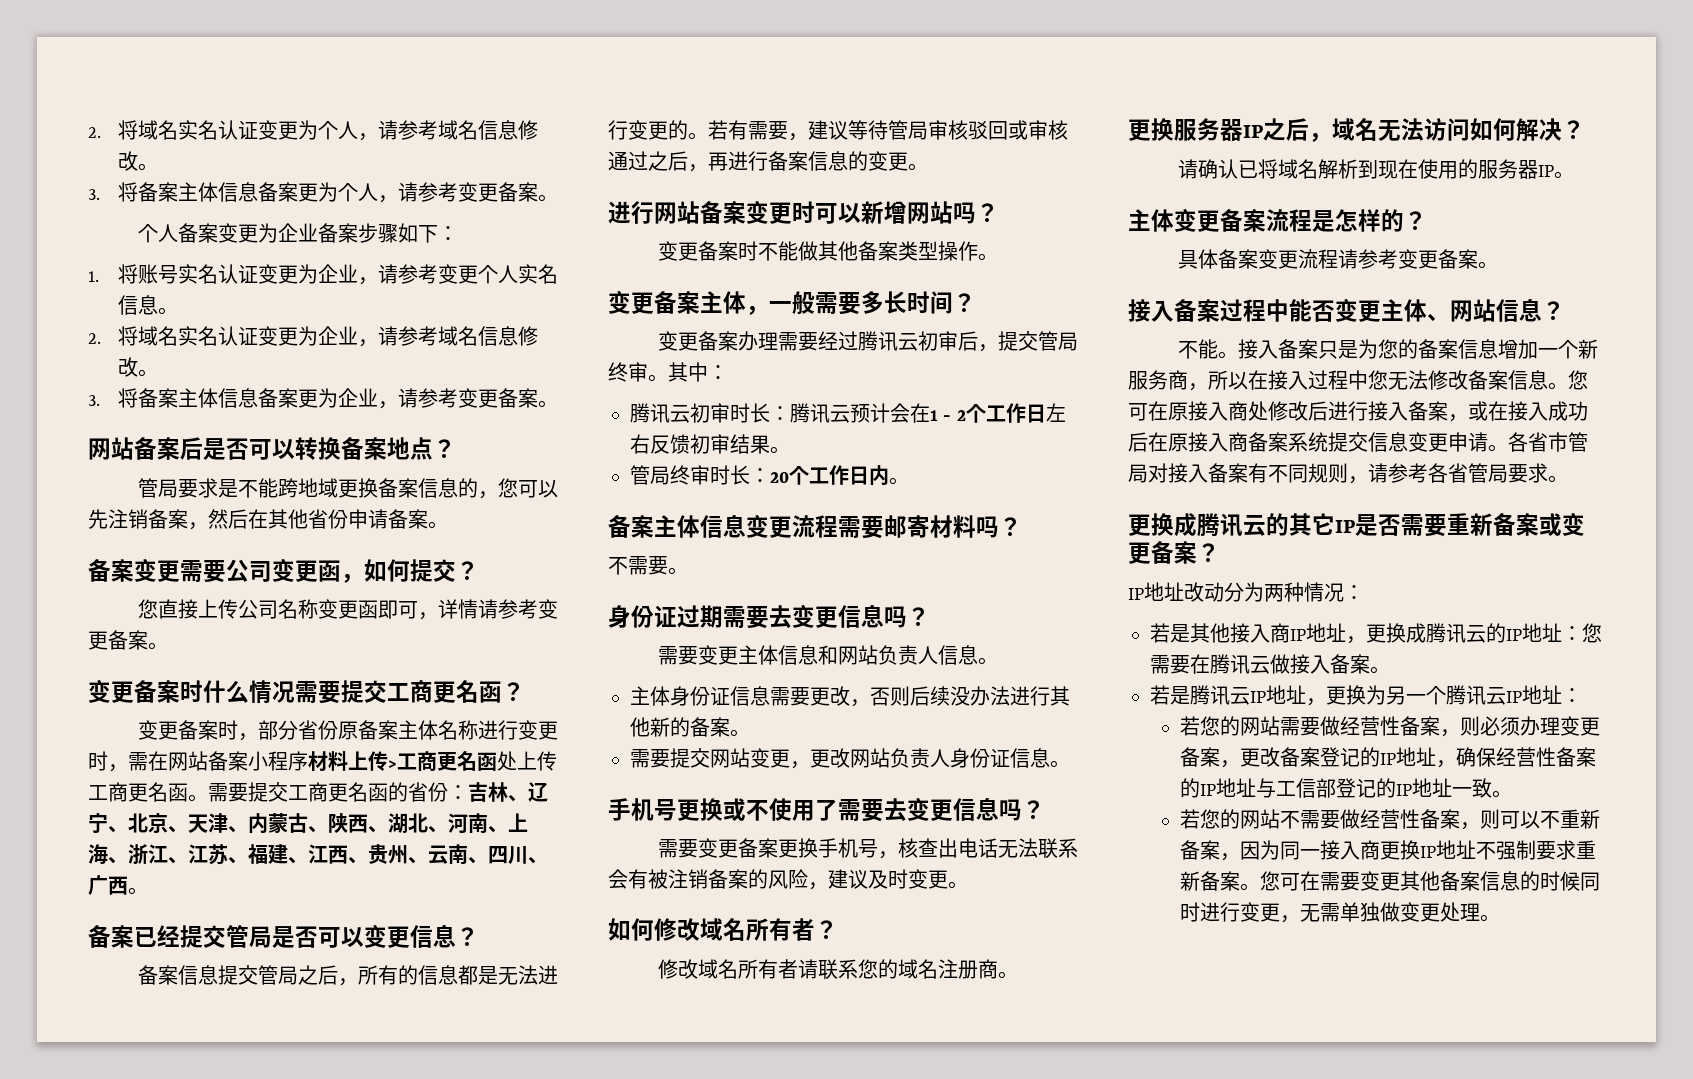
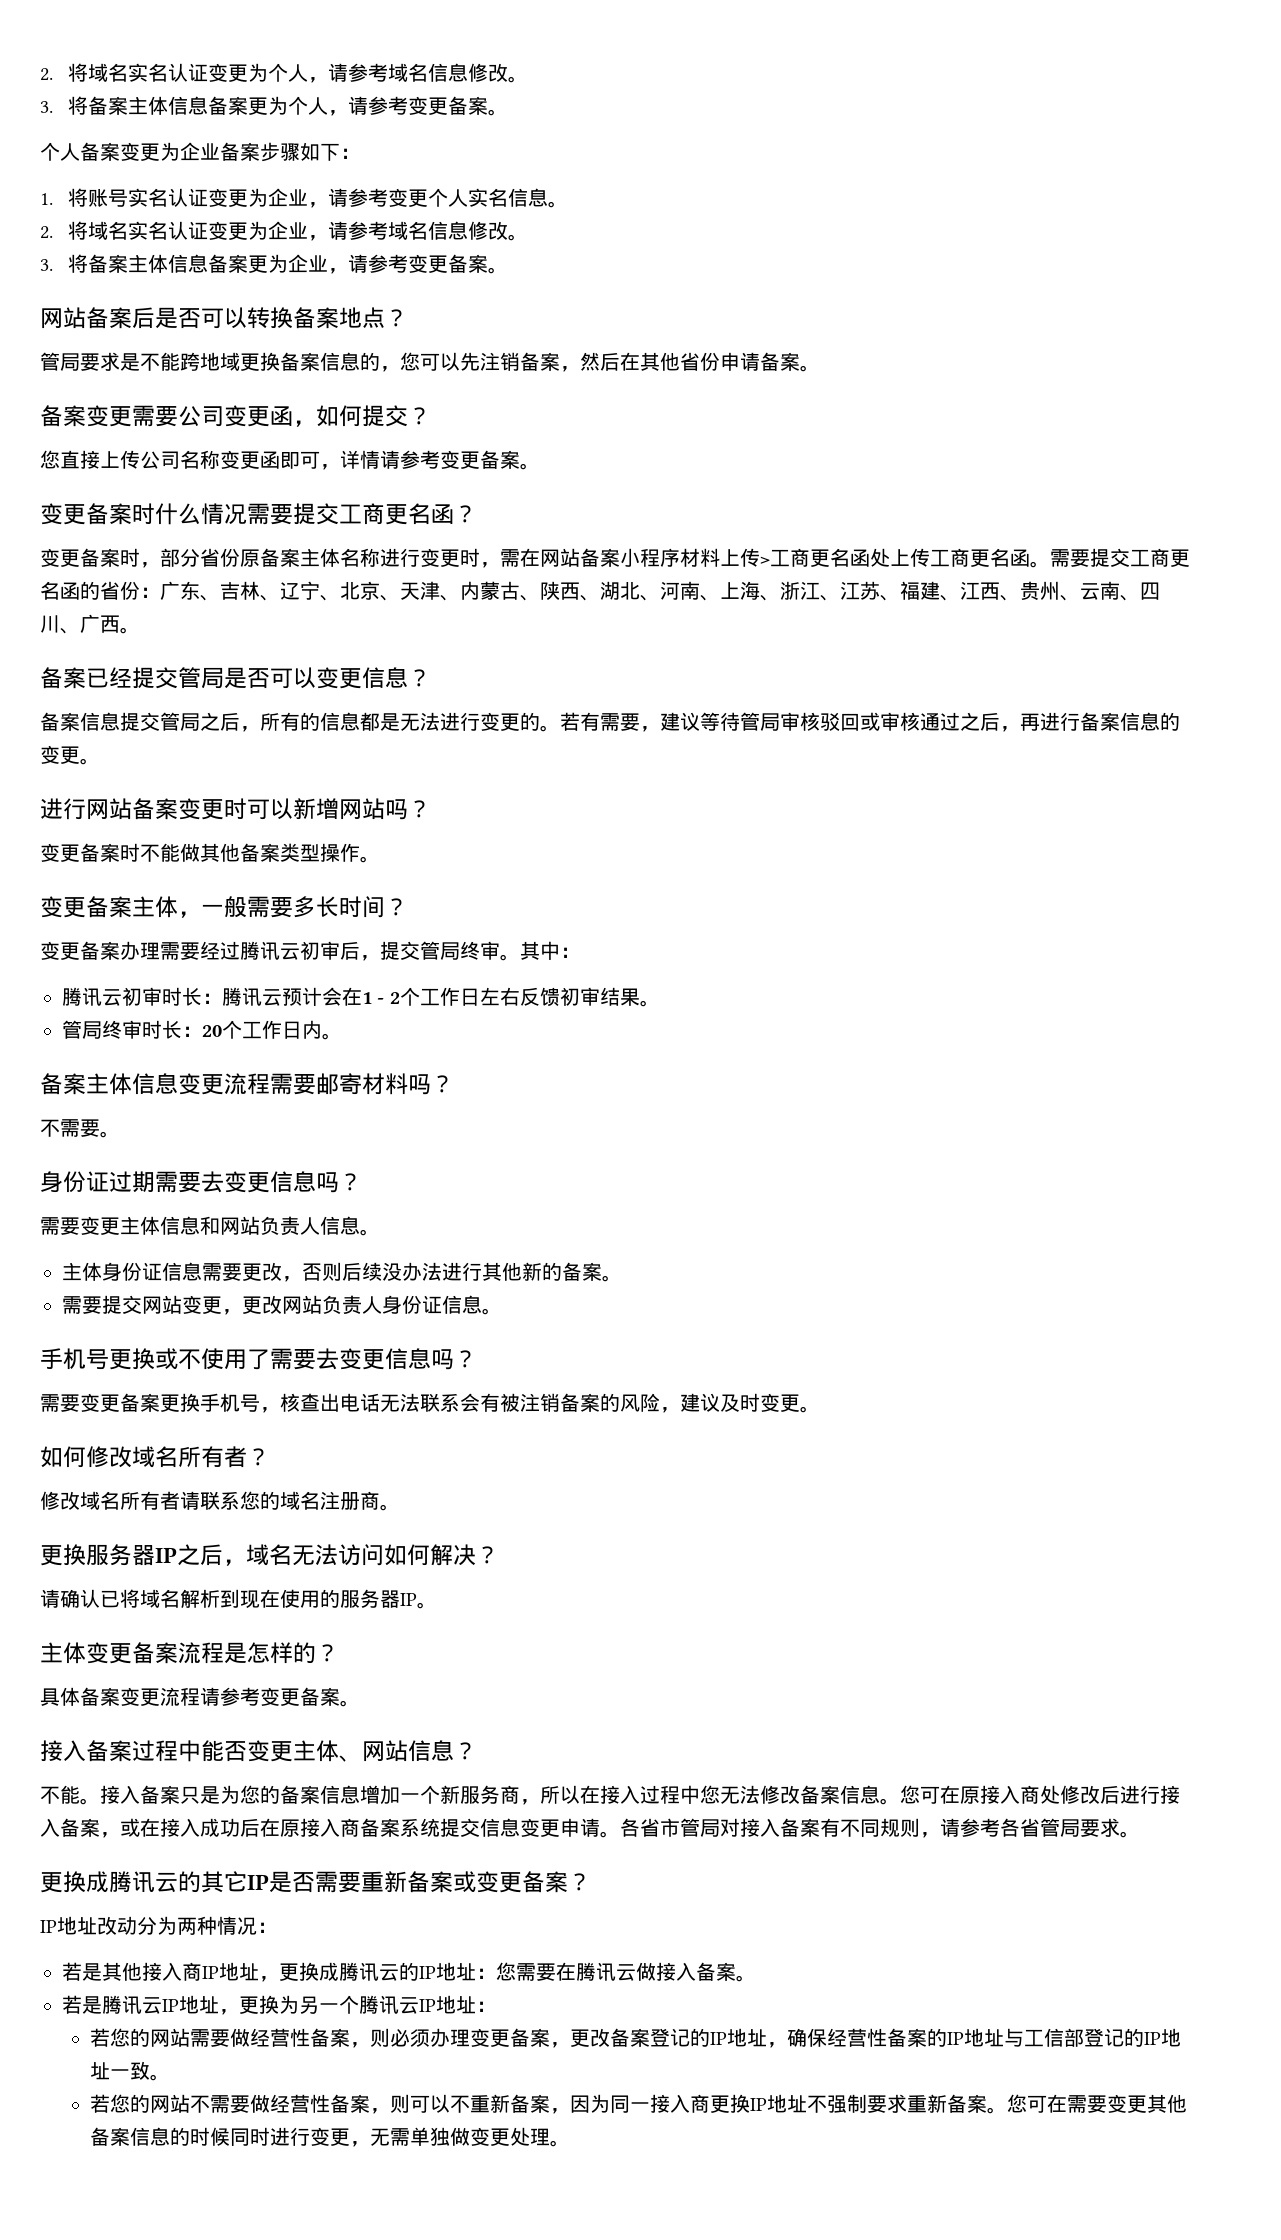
(468, 792) none -> [160,581,220,601] 广东、

